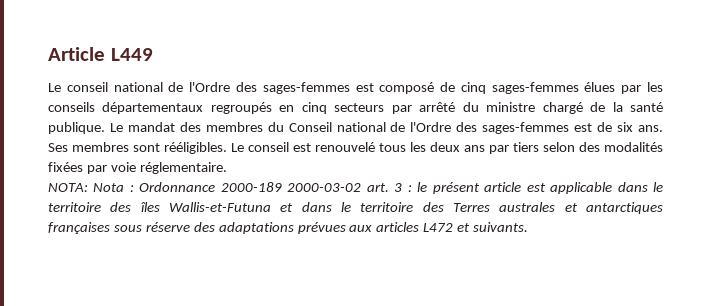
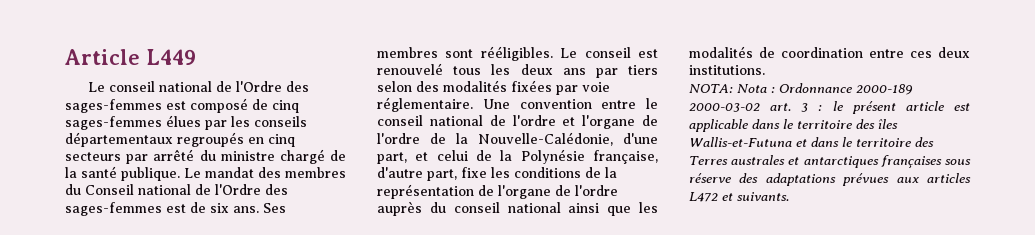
(227, 168) none -> [482,98,658,109] [377,115,658,129] [377,132,658,146] [377,149,658,164] [377,167,617,181] [377,184,618,199] [377,201,658,216] [689,46,970,58] [689,65,765,75] Une convention entre le conseil national de l'ordre et l'organe de l'ordre de la Nouvelle-Calédonie, d'une part, et celui de la Polynésie française, d'autre part, fixe les conditions de la représentation de l'organe de l'ordre auprès du conseil national ainsi que les modalités de coordination entre ces deux institutions.

